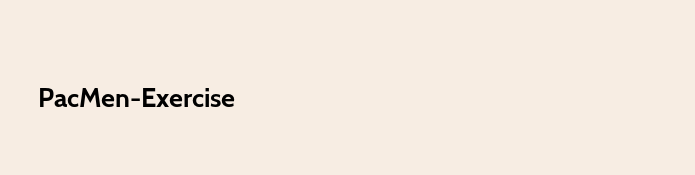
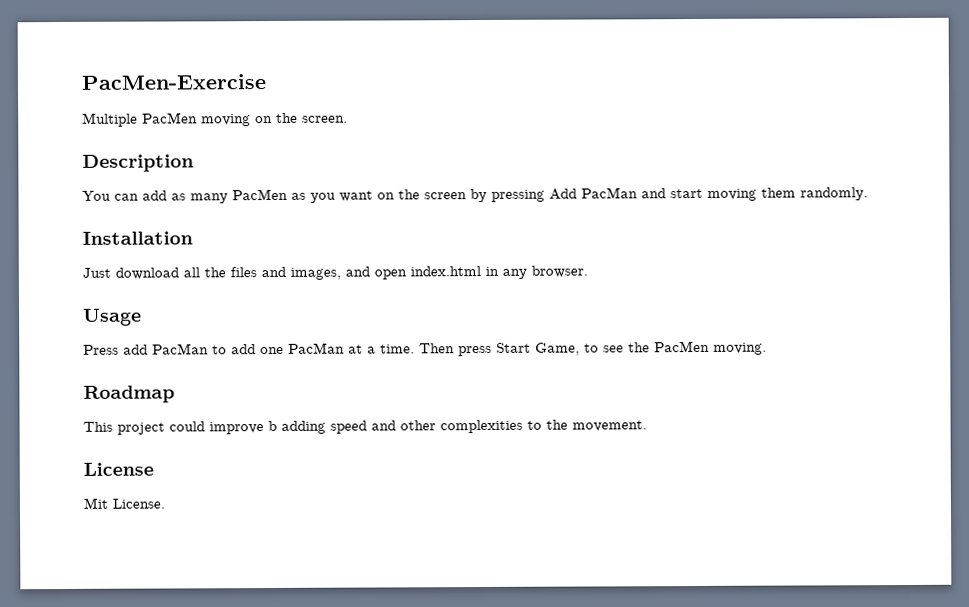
(235, 97) none -> [82,112,348,127] [82,154,194,172] [82,187,868,204] [82,231,193,245] [82,265,588,280] [83,308,142,326] [83,340,767,357] [83,385,175,403] [83,419,647,435] [83,462,154,476] [83,497,165,509] // Multiple PacMen moving on the screen. // Description // You can add as many PacMen as you want on the screen by pressing Add PacMan and start moving them randomly. // Installation // Just download all the files and images, and open index.html in any browser. // Usage // Press add PacMan to add one PacMan at a time. Then press Start Game, to see the PacMen moving. // Roadmap // This project could improve b adding speed and other complexities to the movement. // License // Mit License.

